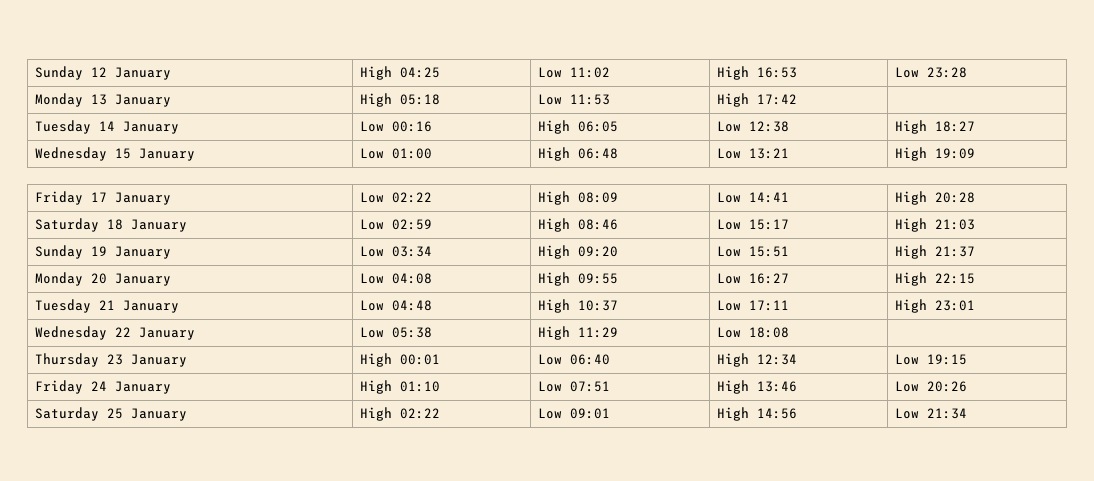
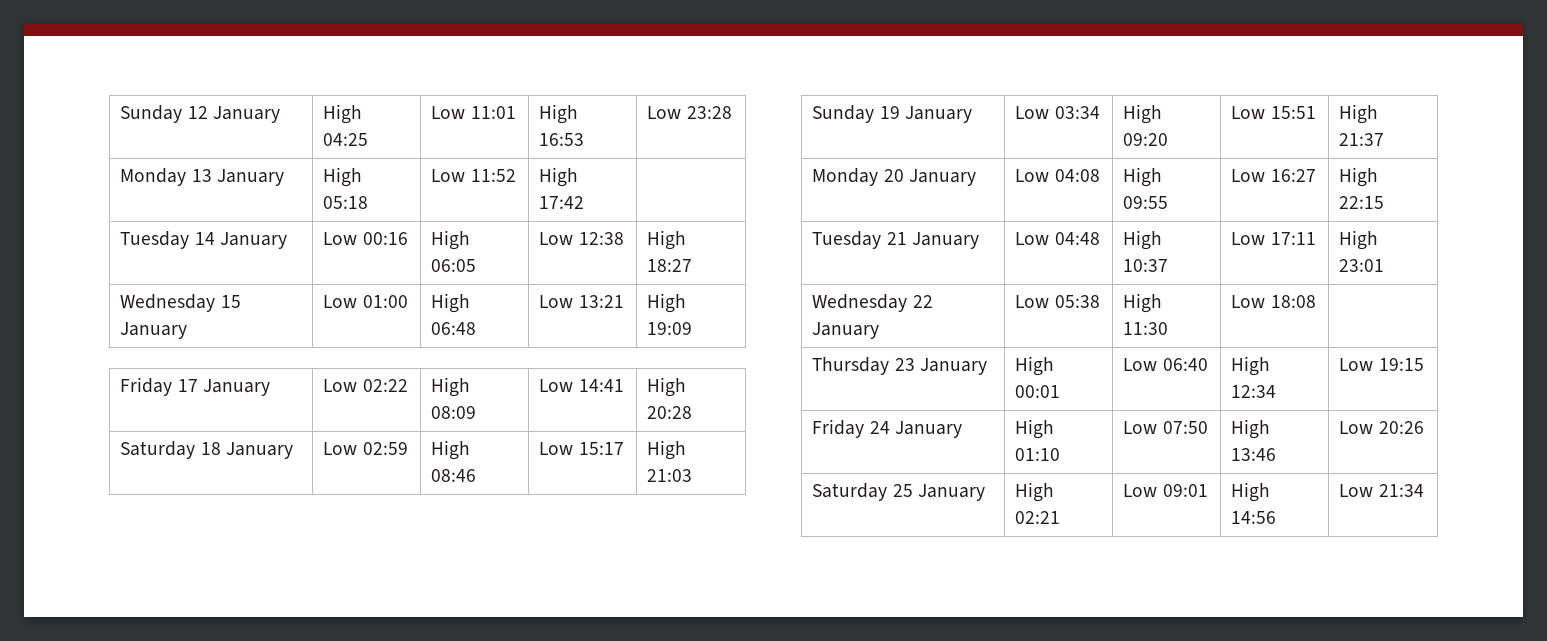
[569,67,610,78] 11:02 -> [470,106,516,119] 11:01
[569,94,610,105] 11:53 -> [470,169,516,182] 11:52
[577,327,618,338] 11:29 -> [1123,322,1169,335] 11:30
[569,381,610,392] 07:51 -> [1162,421,1208,434] 07:50
[399,408,440,419] 02:22 -> [1015,511,1061,524] 02:21

